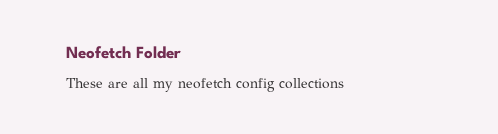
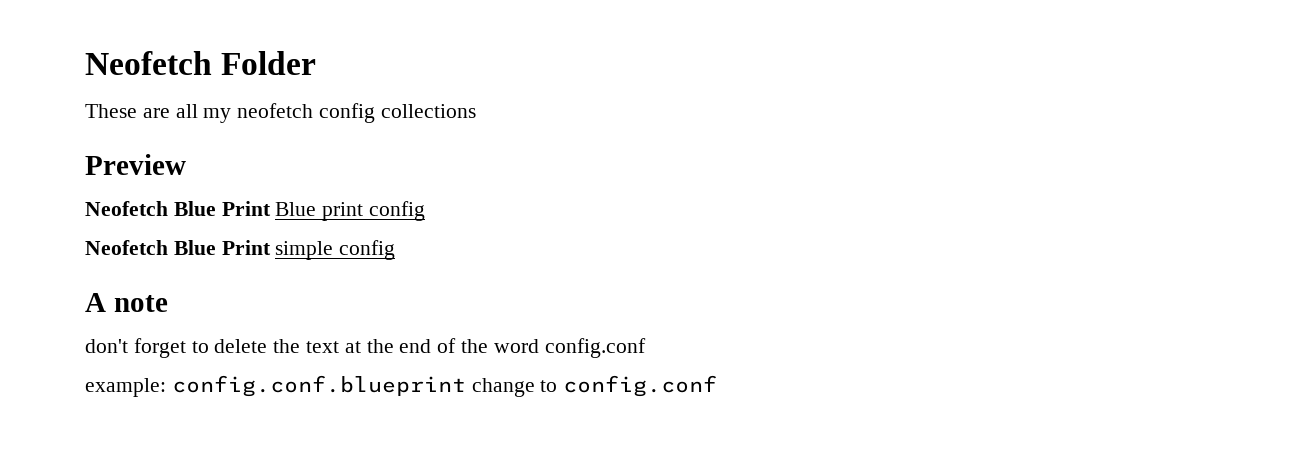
(344, 83) none -> [85,154,186,175] [85,201,426,221] [85,240,396,260] [85,293,168,312] [85,338,646,358] [85,375,718,397] // Preview // Neofetch Blue Print Blue print config // Neofetch Blue Print simple config // A note // don't forget to delete the text at the end of the word config.conf // example: config.conf.blueprint change to config.conf

